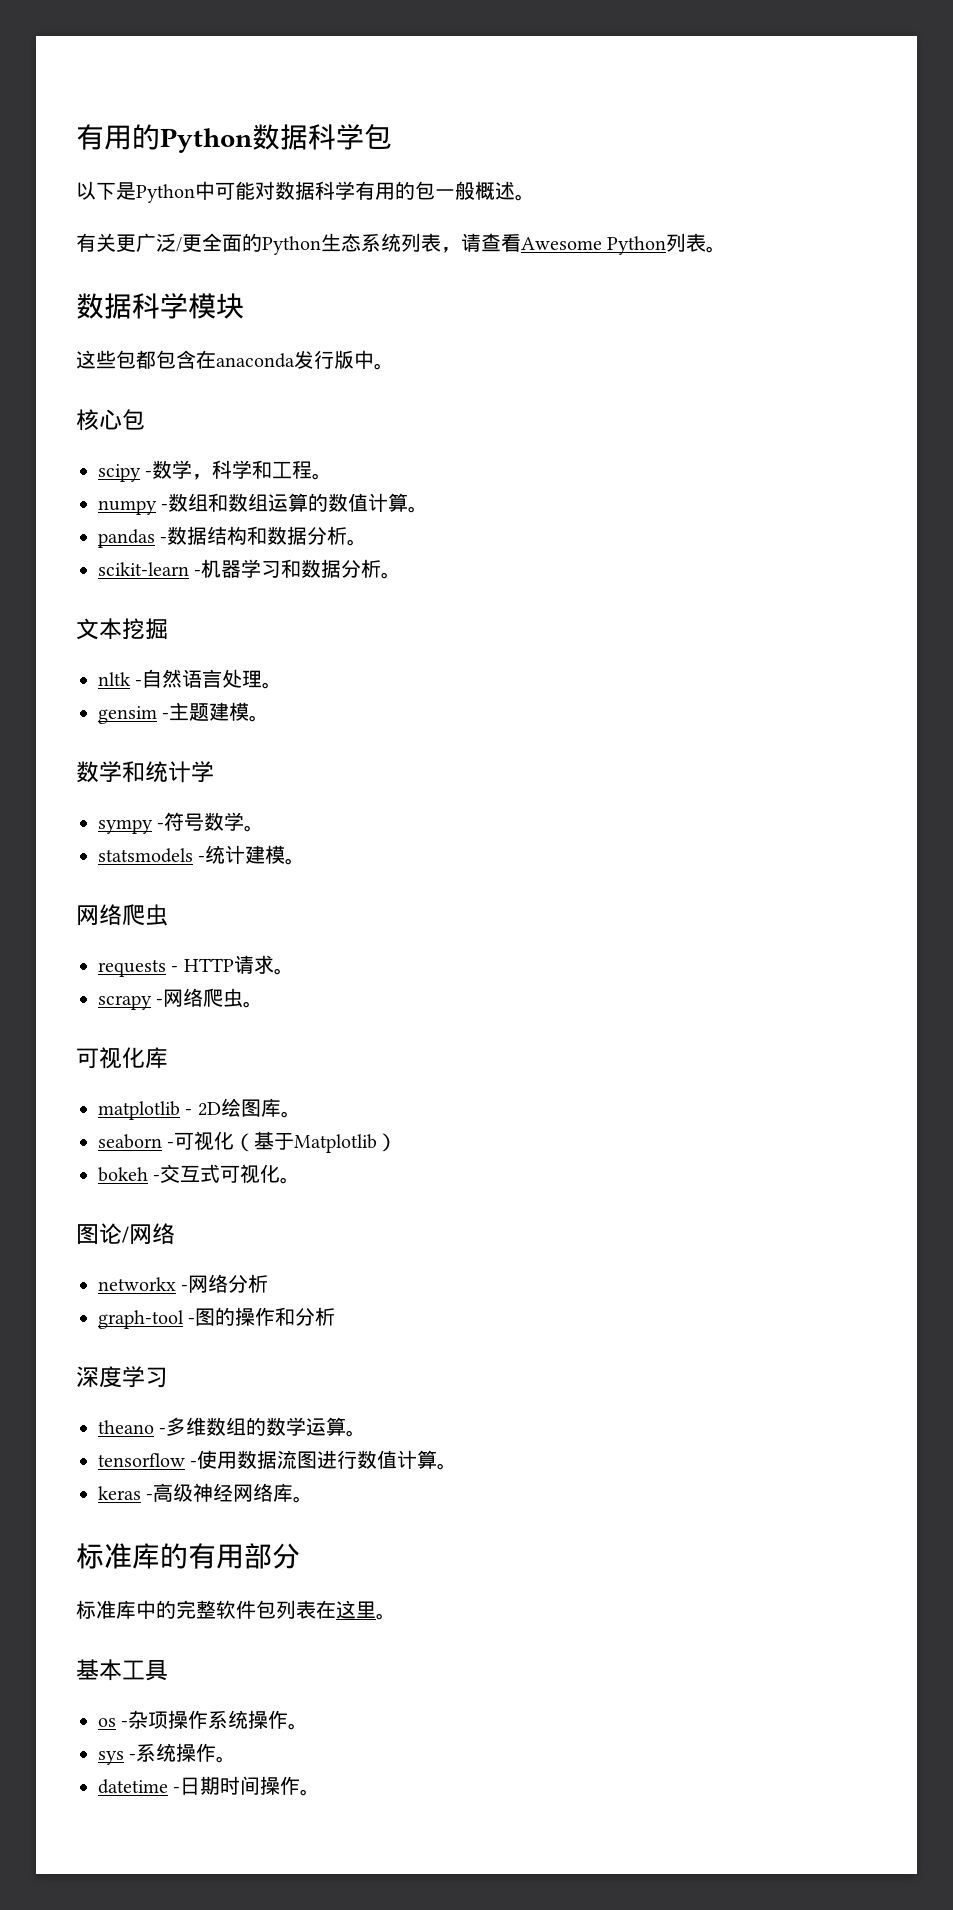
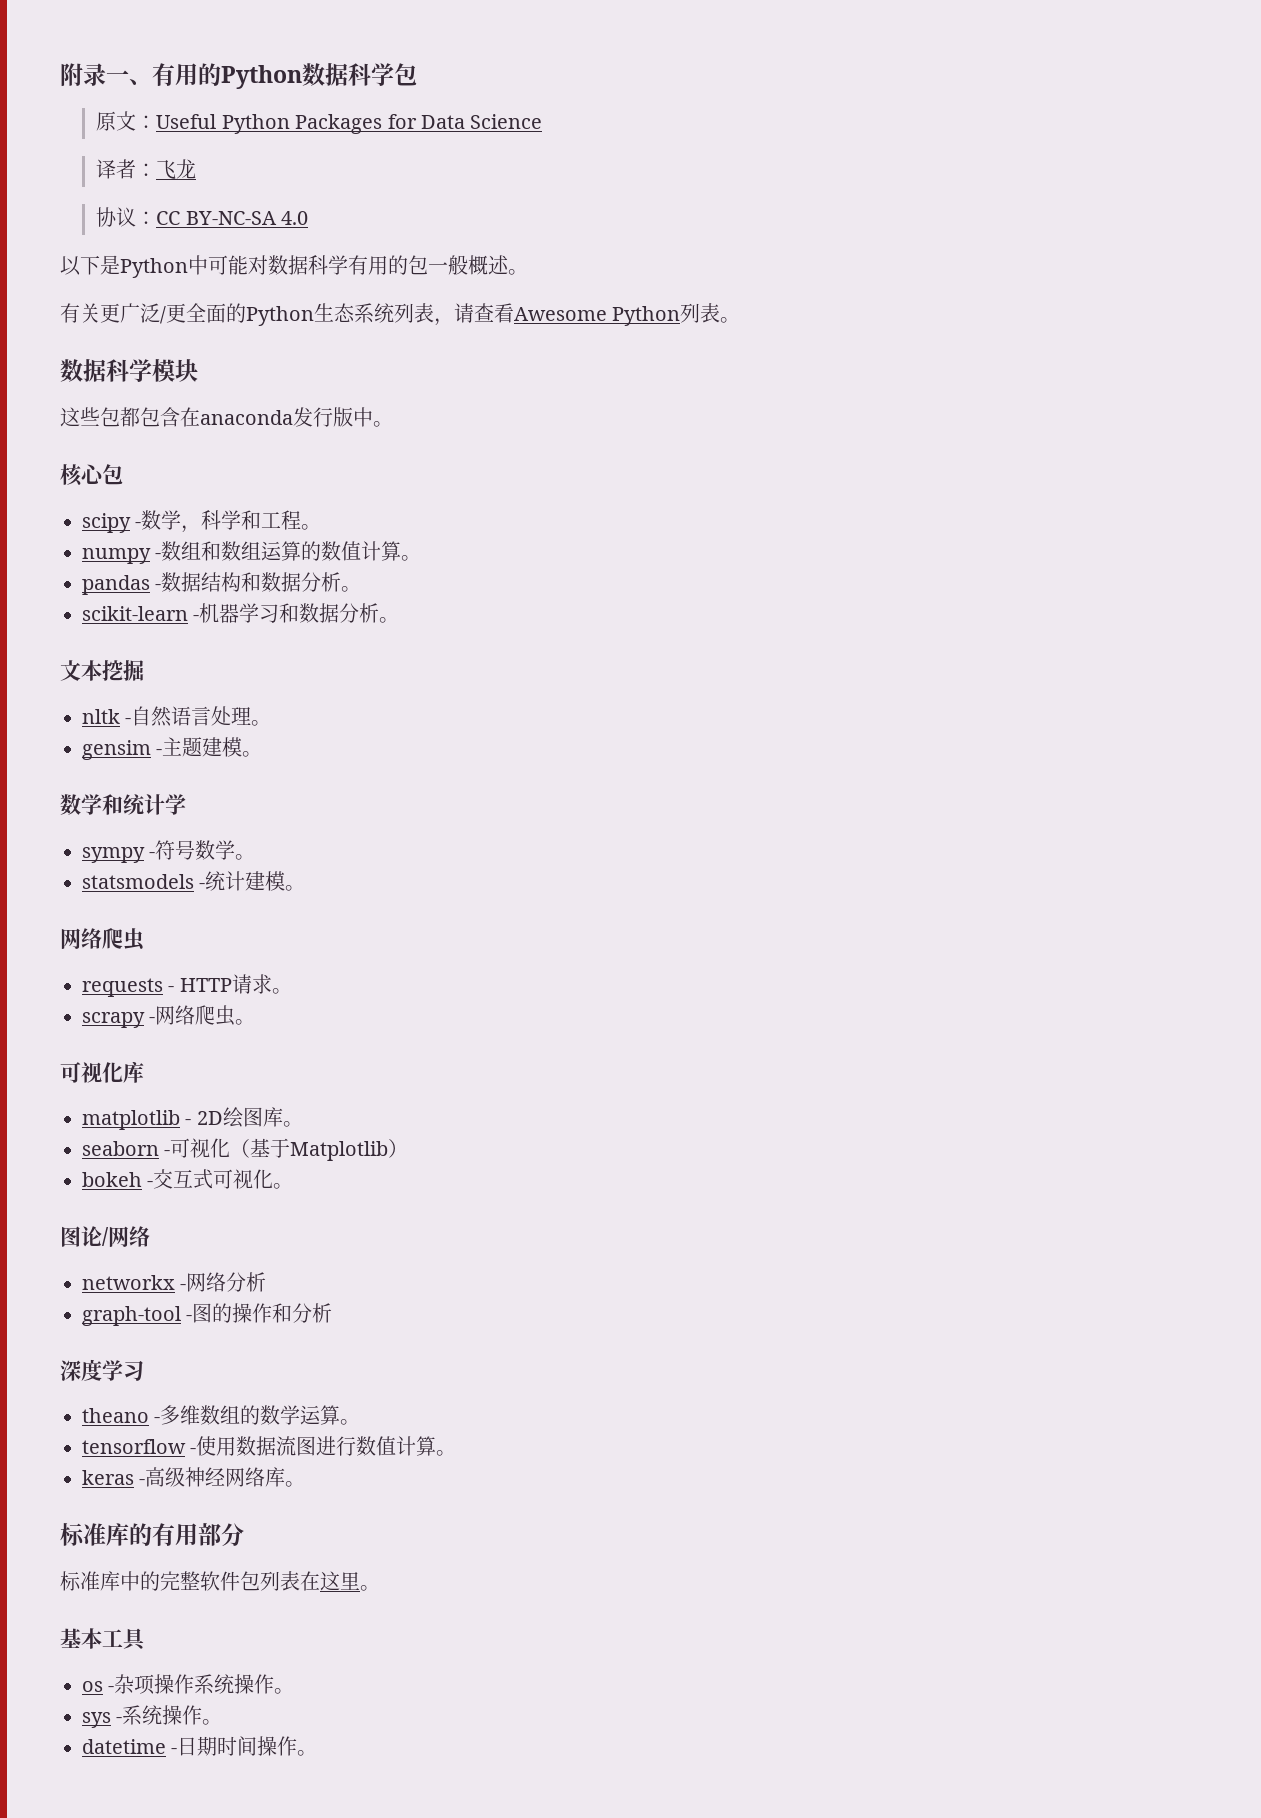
(76, 137) none -> [60,63,152,87] 附录一、
(392, 136) none -> [96,111,543,134] [96,159,197,179] [96,207,309,227] // 原文：Useful Python Packages for Data Science // 译者：飞龙 // 协议：CC BY-NC-SA 4.0

